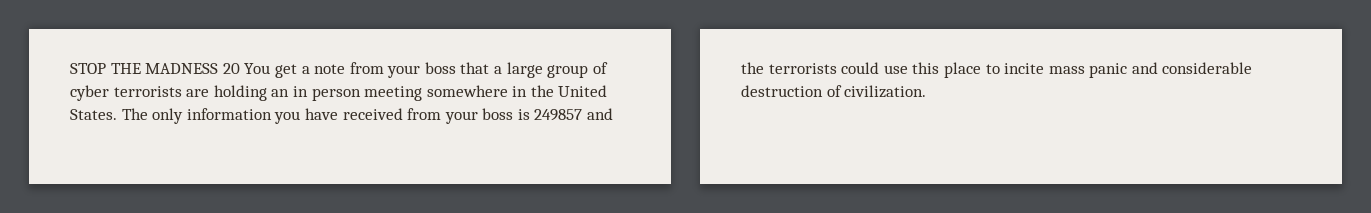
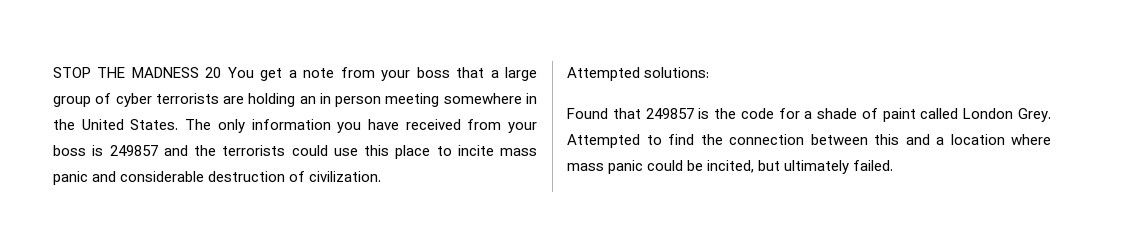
(927, 91) none -> [567,67,710,81] [567,108,1051,122] [567,134,1051,148] [567,160,894,174] // Attempted solutions: // Found that 249857 is the code for a shade of paint called London Grey. Attempted to find the connection between this and a location where mass panic could be incited, but ultimately failed.

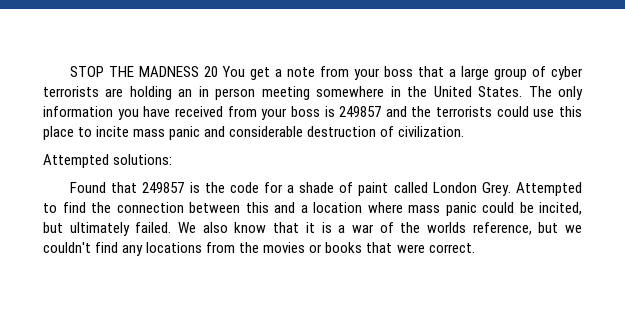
(894, 165) none -> [178,222,582,235] [43,242,475,256] We also know that it is a war of the worlds reference, but we couldn't find any locations from the movies or books that were correct.

